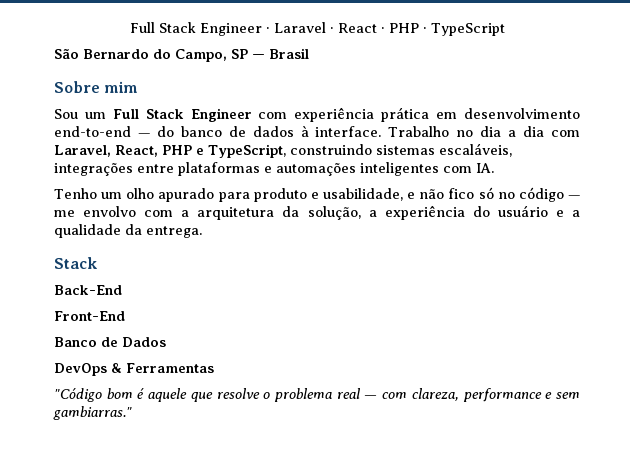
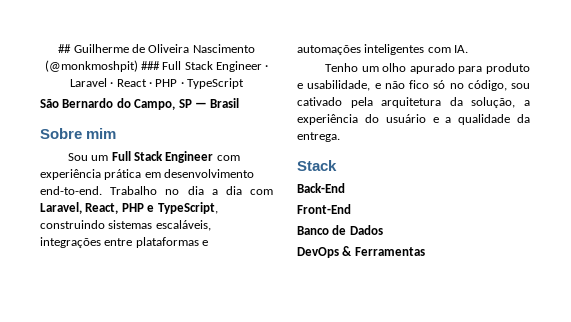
(129, 27) none -> [58,44,255,53] [44,60,160,72] ## Guilherme de Oliveira Nascimento (@monkmoshpit) ###
[54,125,382,137] end-to-end — do banco de dados à interface. -> [40,186,102,195] end-to-end.
[518,187,580,202] [54,206,190,217] código — me envolvo com a -> [467,80,530,91] [297,97,373,108] código, sou cativado pela
[54,388,580,402] [53,406,132,420] // "Código bom é aquele que resolve o problema real — com clareza, performance e sem gambiarras." -> (425, 251) none

